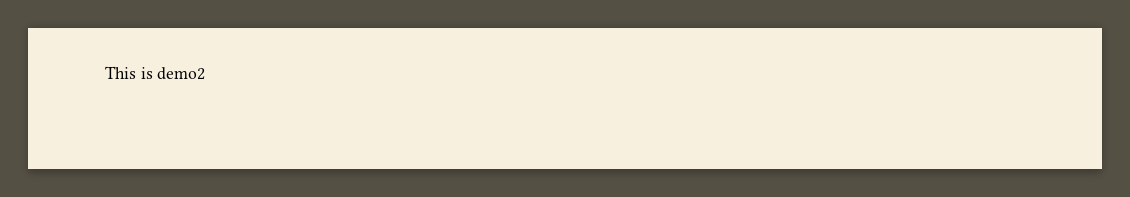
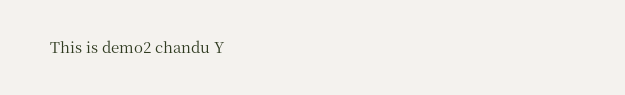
(206, 73) none -> [155,40,226,53] chandu Y

